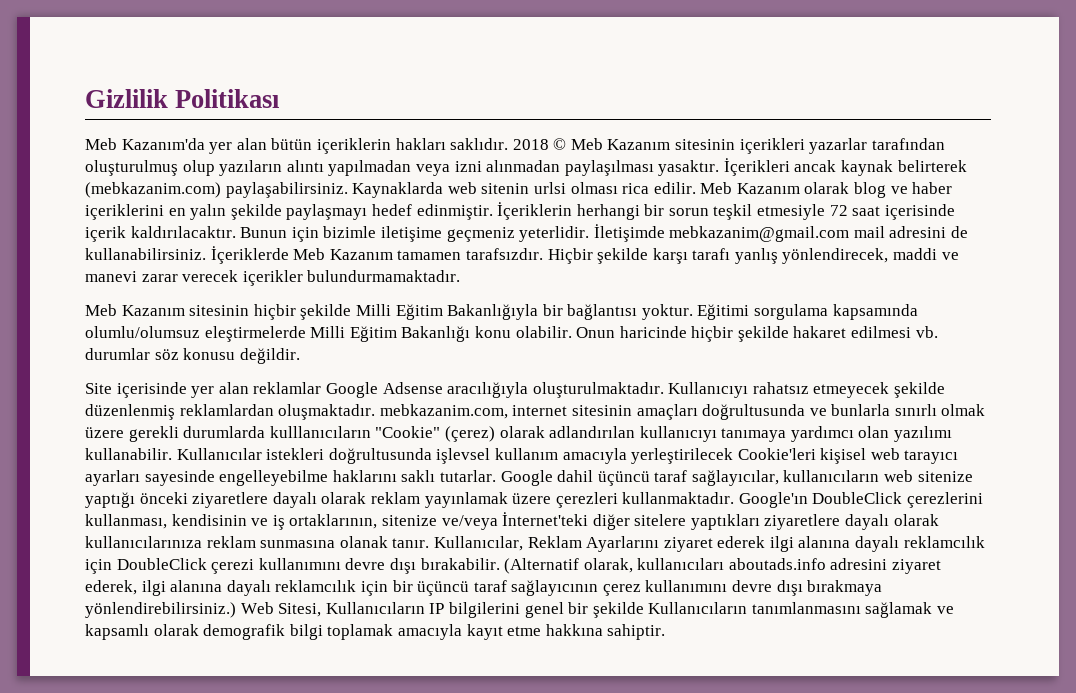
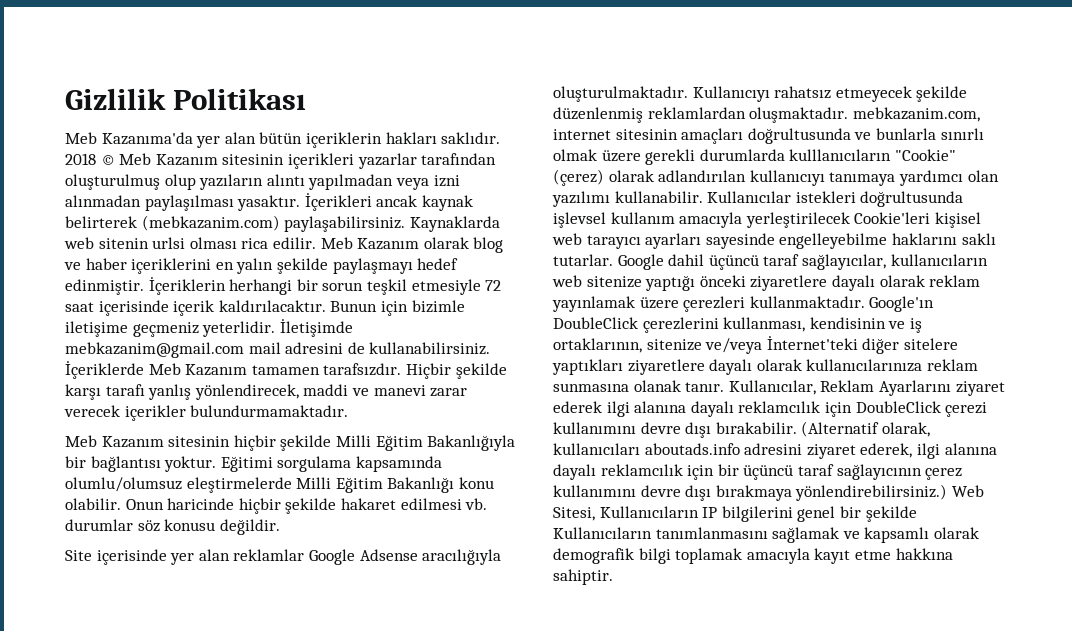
[121,138,205,150] Kazanım'da -> [101,132,193,145] Kazanıma'da

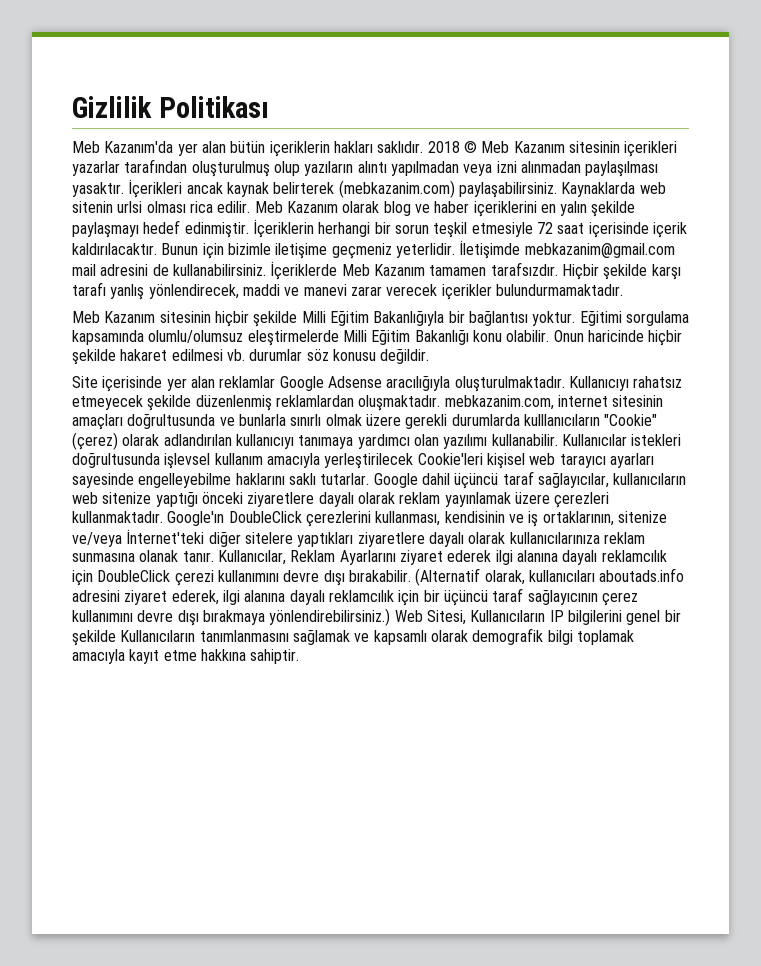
[101,132,193,145] Kazanıma'da -> [104,141,174,153] Kazanım'da

